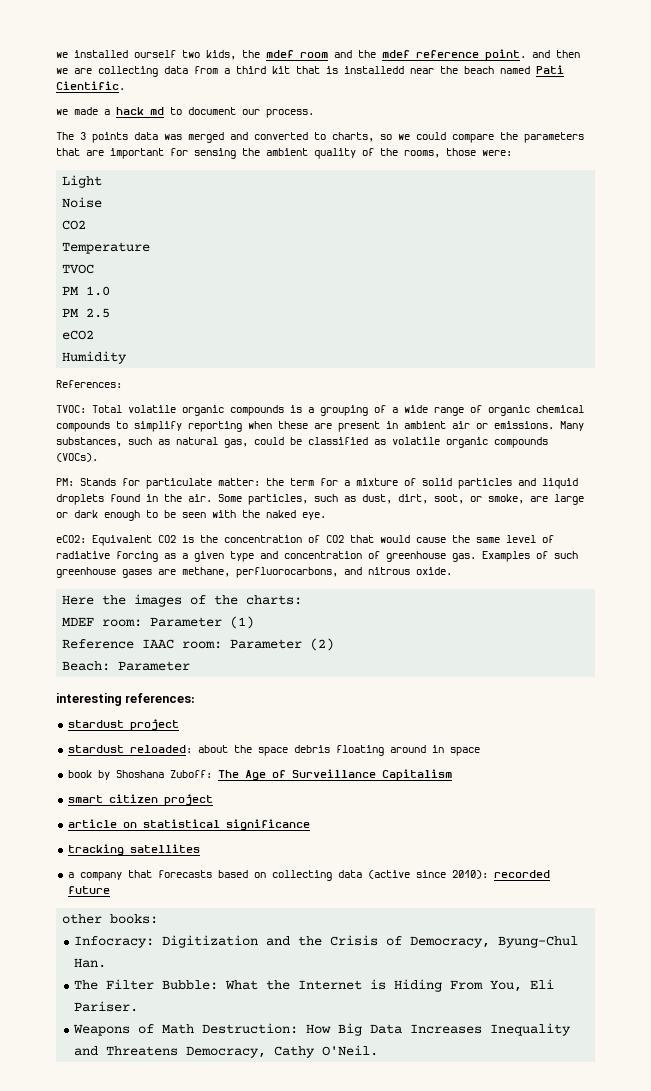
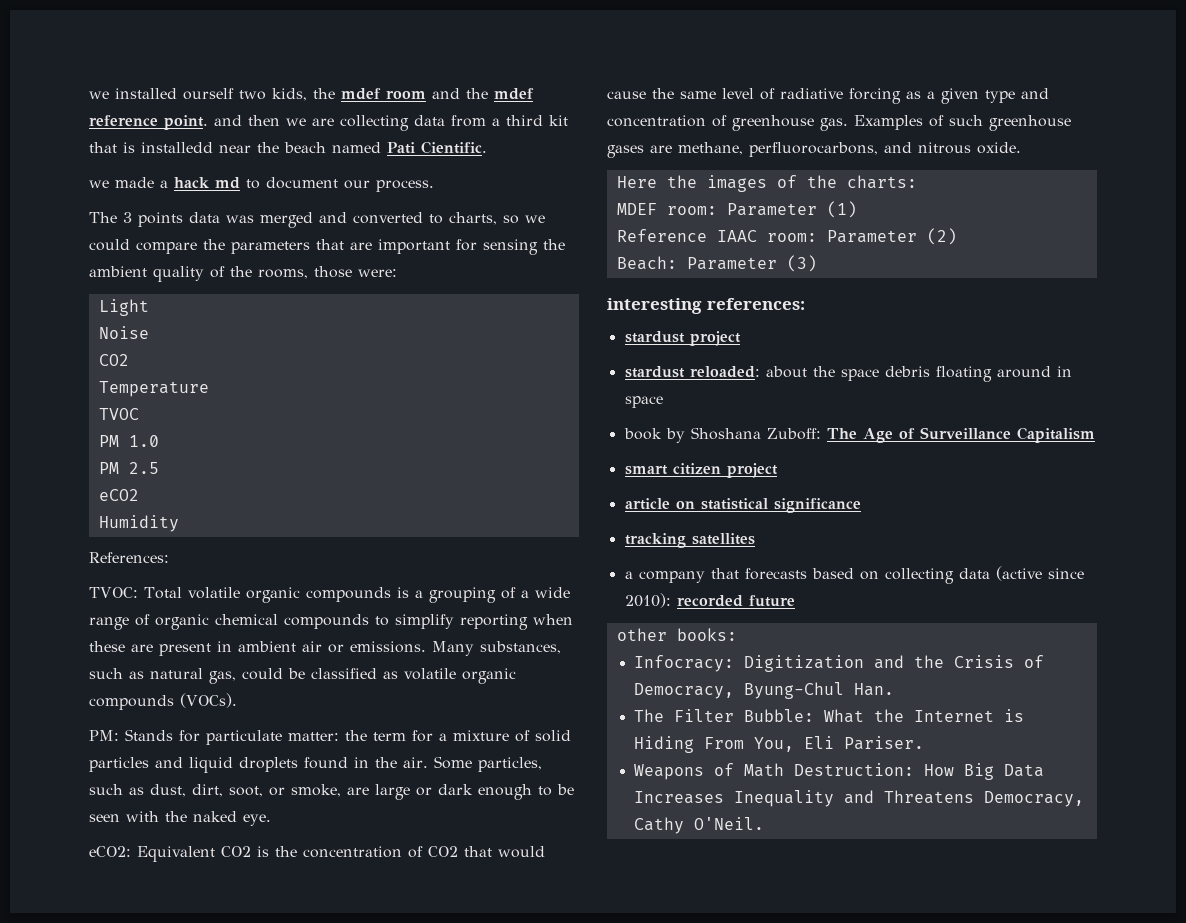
(191, 666) none -> [786,255,817,272] (3)

